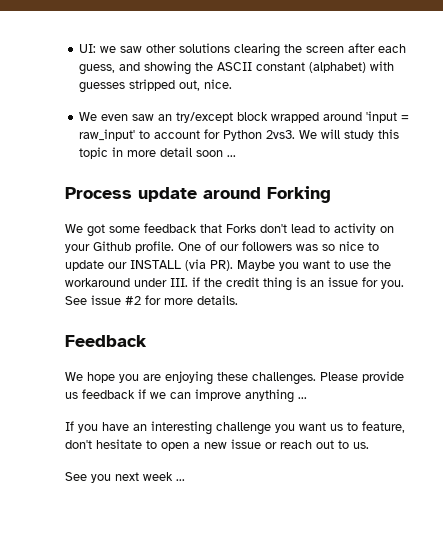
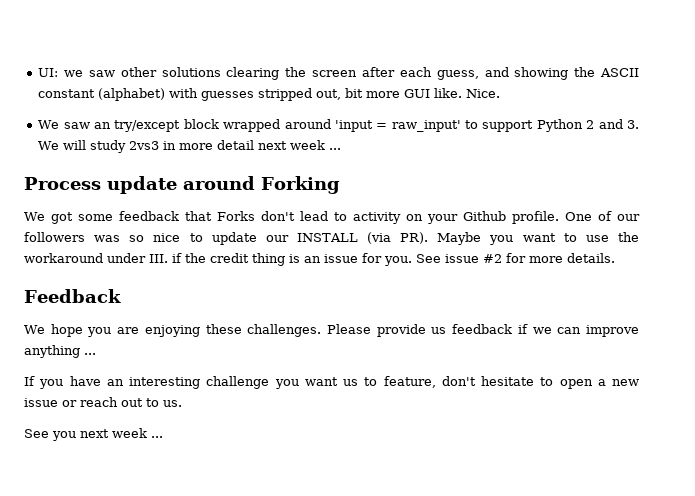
[204,79,233,89] [79,112,129,121] nice. // We even -> [345,88,501,98] [38,120,60,129] bit more GUI like. Nice. // We
[154,129,296,141] account for Python 2vs3. -> [482,119,639,132] support Python 2 and 3.
[378,129,400,139] [79,147,109,159] this topic -> [129,141,160,150] 2vs3
[196,150,224,157] soon -> [258,140,326,150] next week

